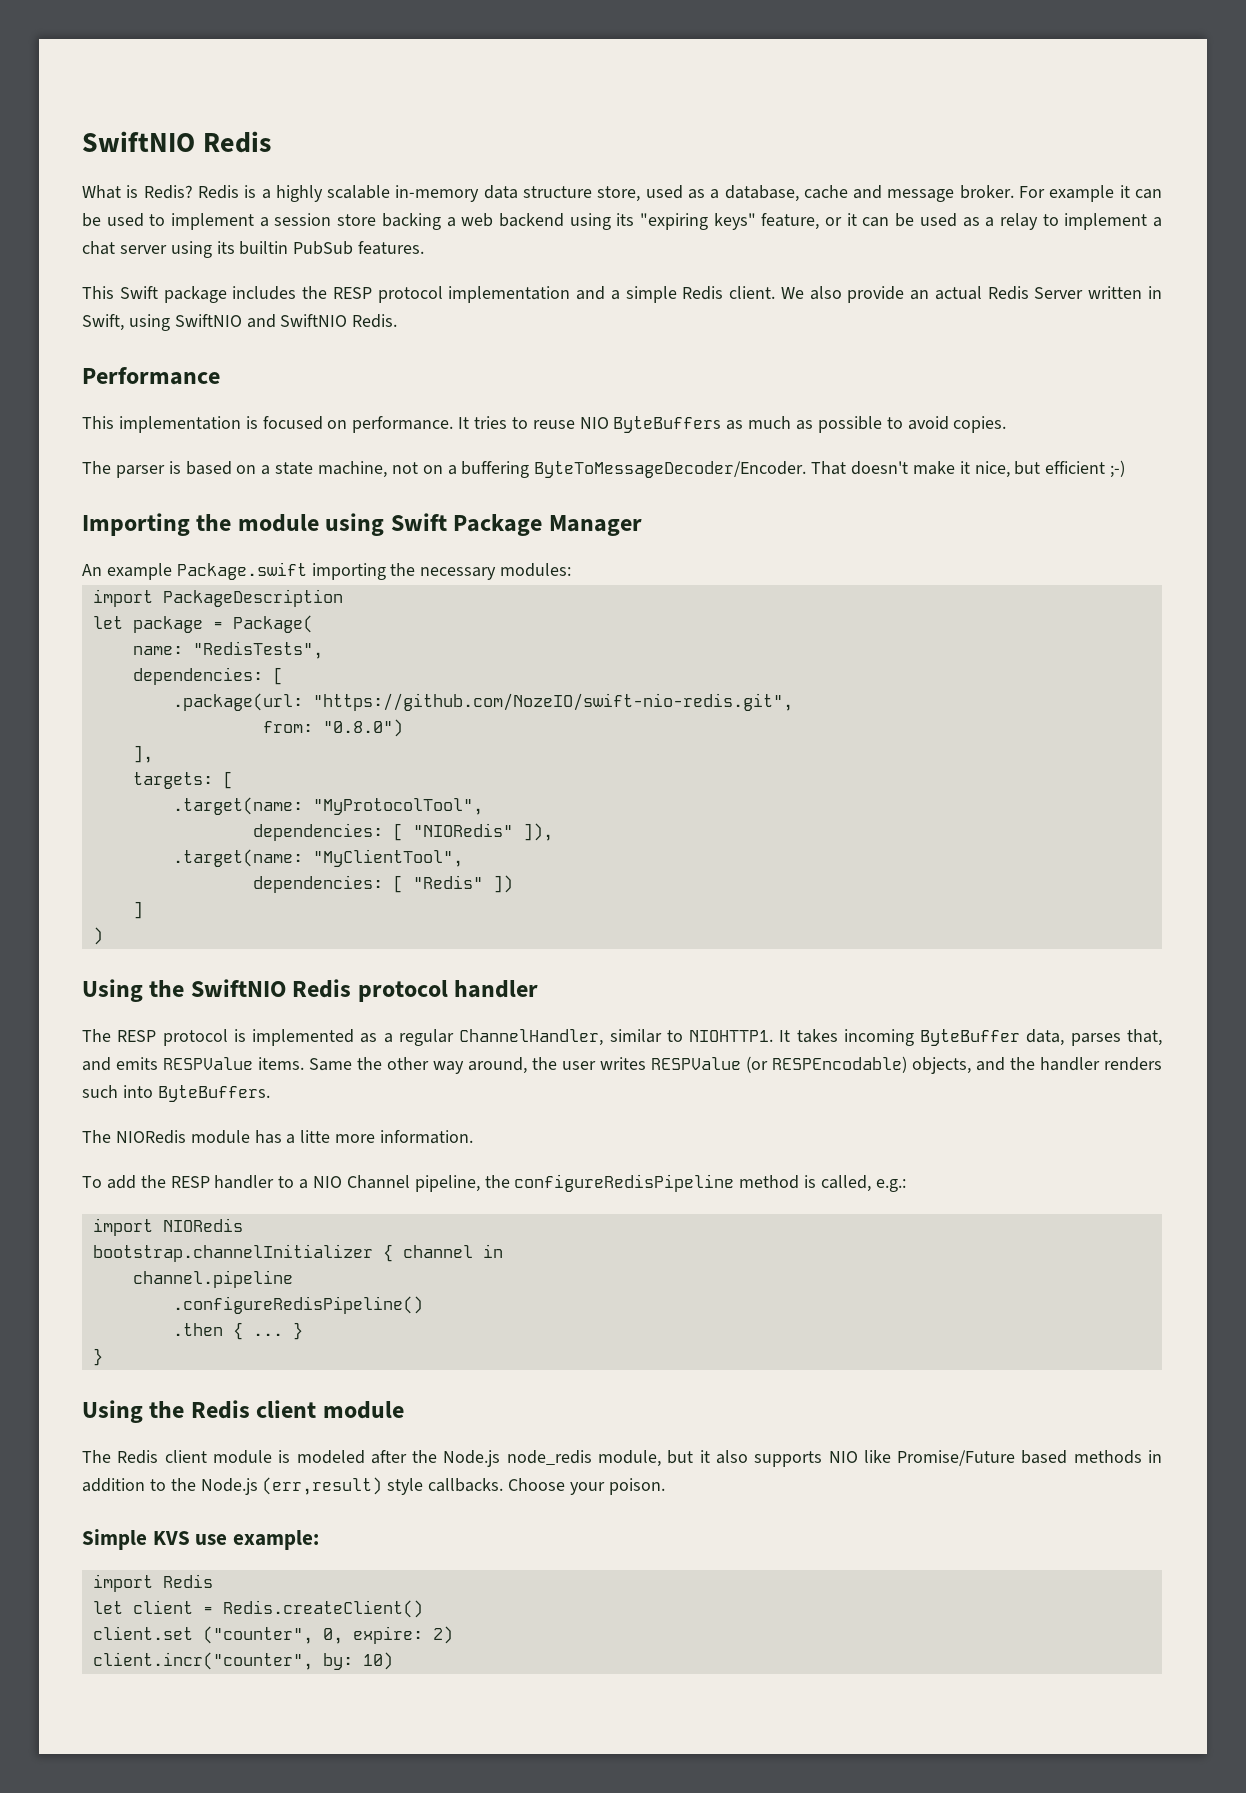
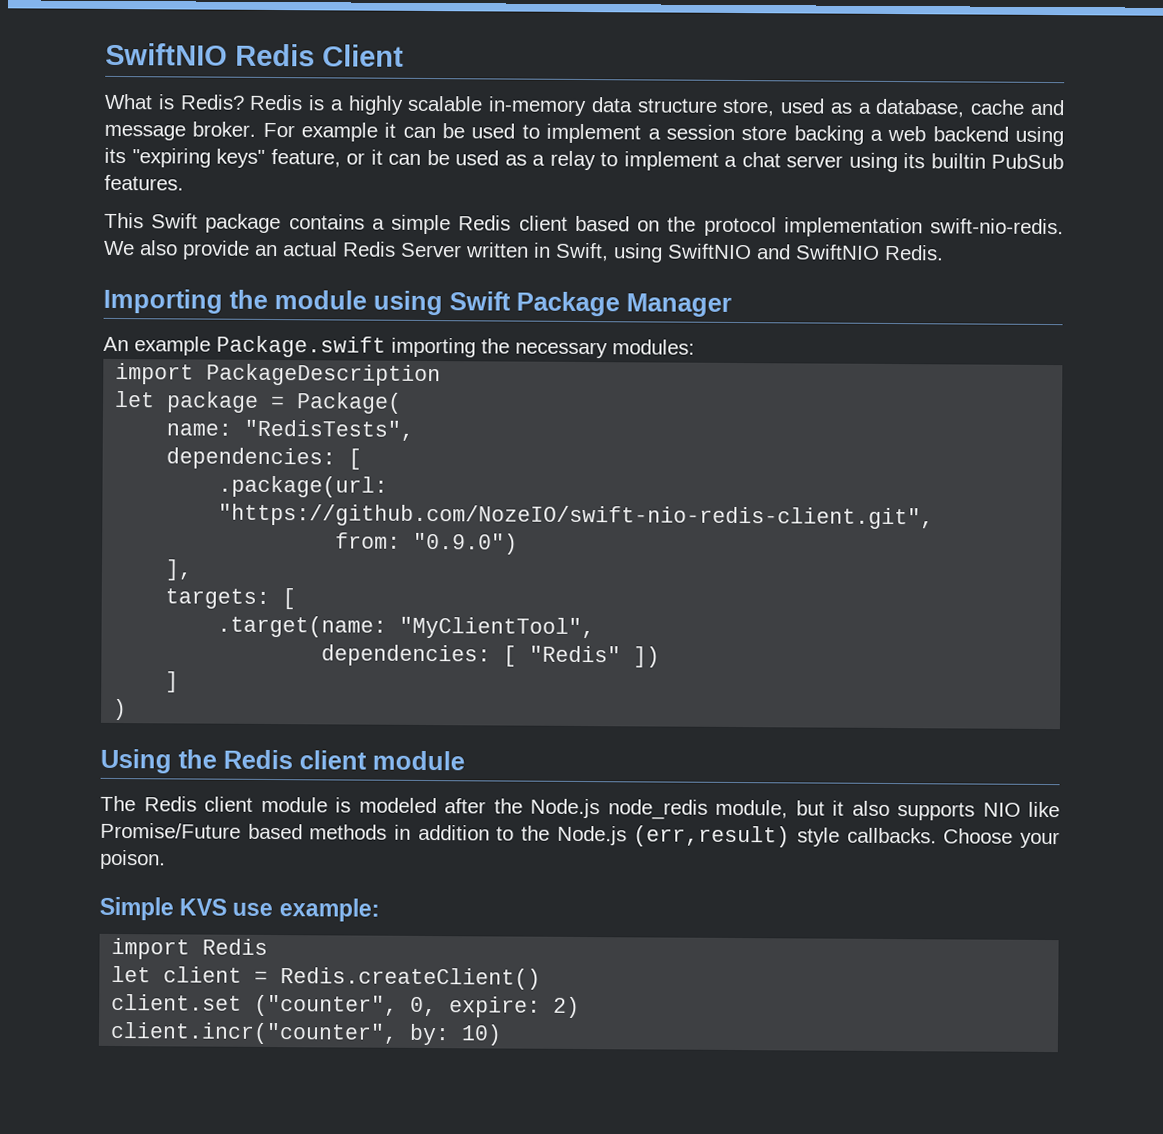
[82,131,271,153] SwiftNIO Redis -> [105,42,404,67] SwiftNIO Redis Client
[232,286,776,303] includes the RESP protocol implementation and a simple Redis client. -> [288,214,1065,238] contains a simple Redis client based on the protocol implementation swift-nio-redis.
[82,367,220,385] [82,416,1007,433] [82,460,1126,478] // Performance // This implementation is focused on performance. It tries to reuse NIO ByteBuffers as much as possible to avoid copies. // The parser is based on a state machine, not on a buffering ByteToMessageDecoder/Encoder. That doesn't make it nice, but efficient ;-) -> (944, 252) none
[312,693,793,711] "https://github.com/NozeIO/swift-nio-redis.git", -> [218,503,935,530] "https://github.com/NozeIO/swift-nio-redis-client.git",
[322,719,403,737] "0.8.0") -> [413,532,519,555] "0.9.0")
[172,797,483,815] [252,823,553,841] // .target(name: "MyProtocolTool", // dependencies: [ "NIORedis" ]), -> (297, 599) none
[82,979,539,1002] [82,1029,1163,1046] [82,1056,1162,1074] [82,1085,270,1102] [82,1130,474,1144] [82,1174,906,1192] [92,1218,243,1236] [92,1244,503,1262] [132,1270,293,1288] [172,1296,423,1314] [172,1322,303,1340] [92,1348,103,1366] // Using the SwiftNIO Redis protocol handler // The RESP protocol is implemented as a regular ChannelHandler, similar to NIOHTTP1. It takes incoming ByteBuffer data, parses that, and emits RESPValue items. Same the other way around, the user writes RESPValue (or RESPEncodable) objects, and the handler renders such into ByteBuffers. // The NIORedis module has a litte more information. // To add the RESP handler to a NIO Channel pipeline, the configureRedisPipeline method is called, e.g.: // import NIORedis // bootstrap.channelInitializer { channel in // channel.pipeline // .configureRedisPipeline() // .then { ... } // } -> (128, 709) none

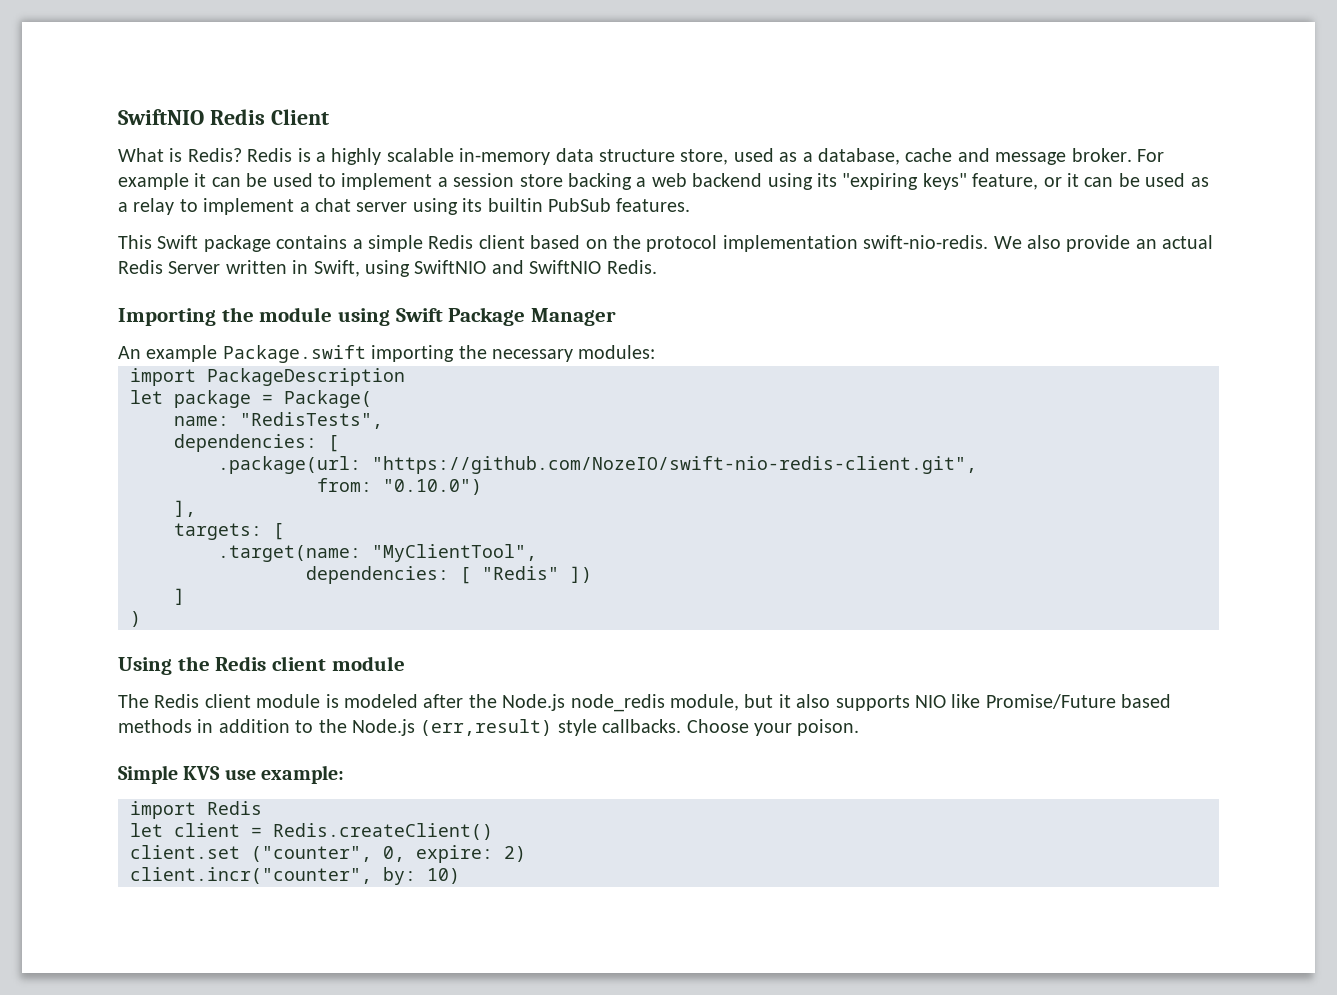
[413,532,519,555] "0.9.0") -> [383,479,482,495] "0.10.0")

